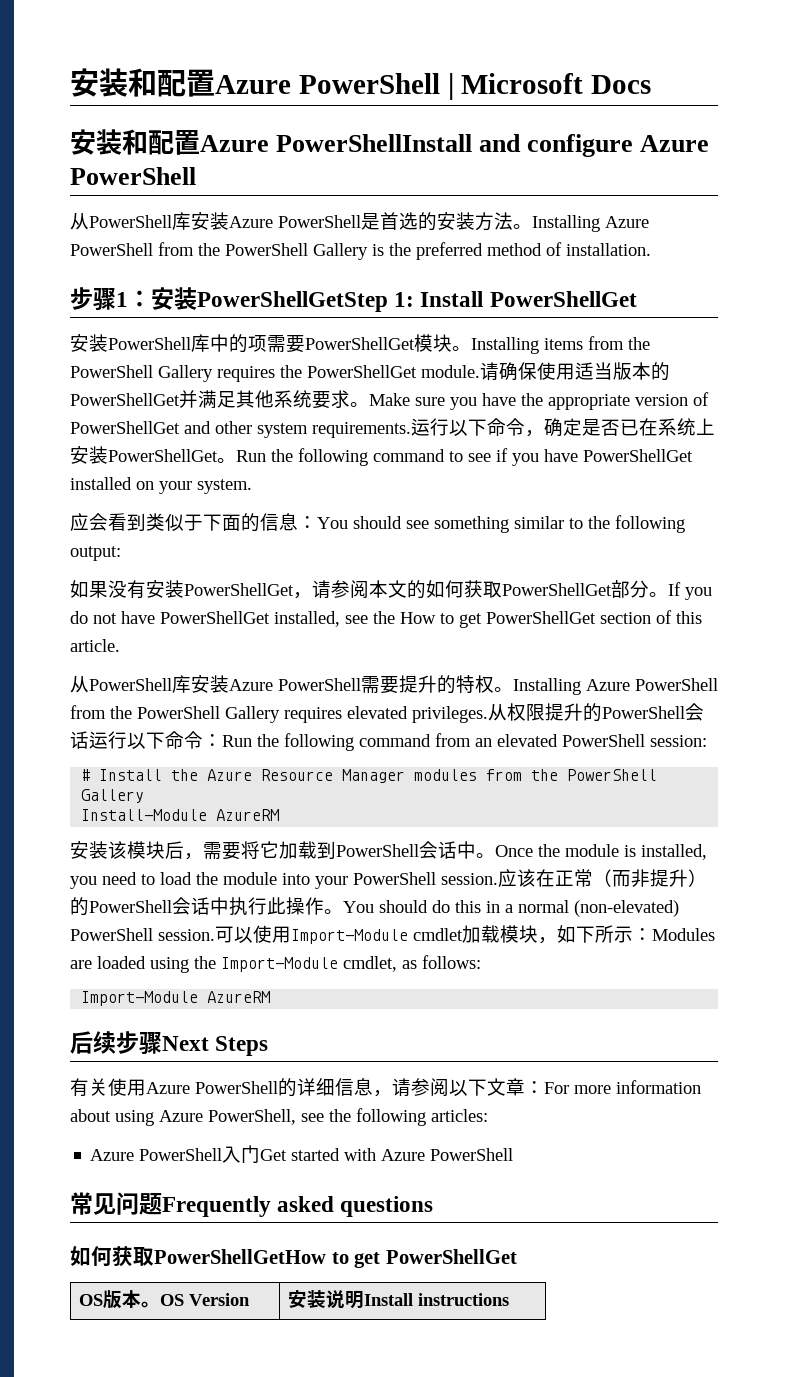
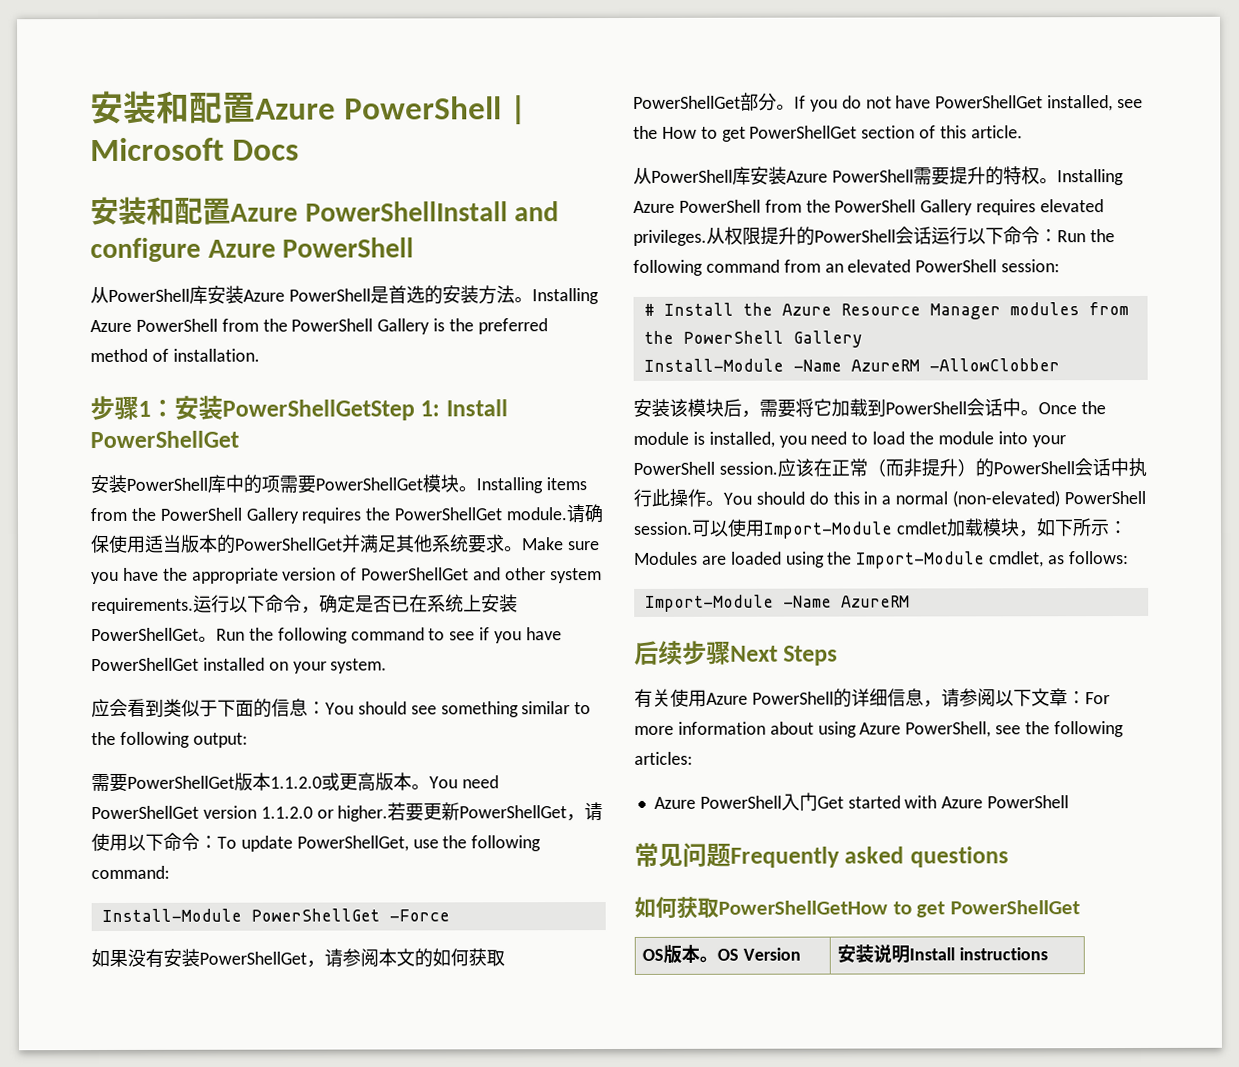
(121, 553) none -> [91,772,499,792] [91,802,604,822] [91,832,542,852] [91,865,170,880] [101,908,450,922] // 需要PowerShellGet版本1.1.2.0或更高版本。You need PowerShellGet version 1.1.2.0 or higher.若要更新PowerShellGet，请使用以下命令：To update PowerShellGet, use the following command: // Install-Module PowerShellGet -Force
[216,809,280,821] AzureRM -> [792,358,1060,372] -Name AzureRM -AllowClobber
(199, 998) none -> [782,595,832,608] -Name

